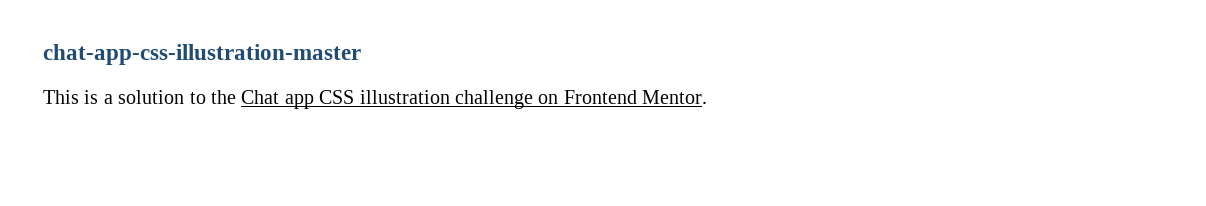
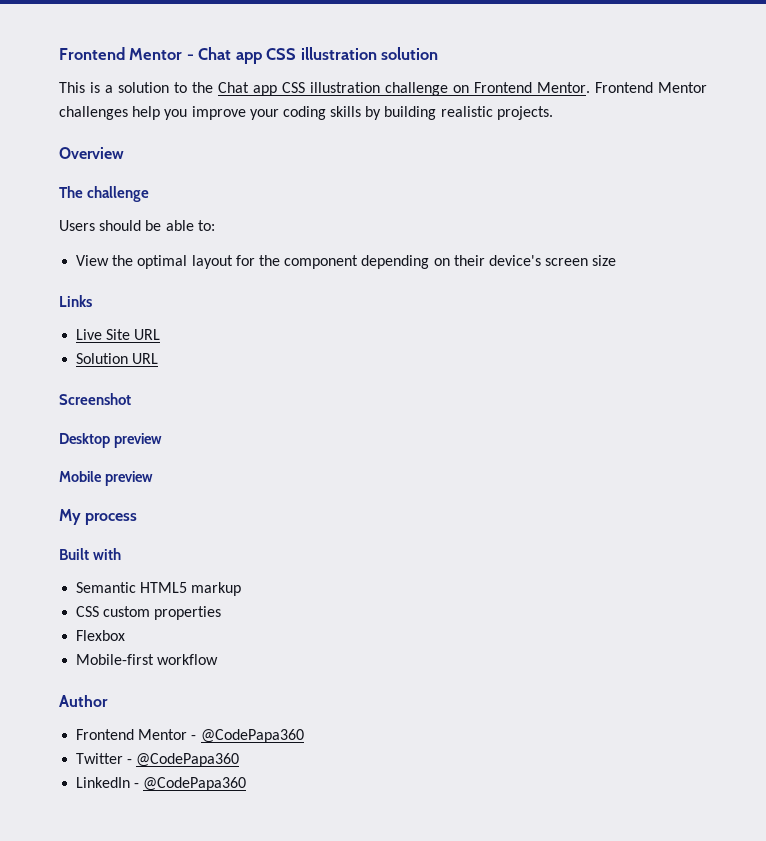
[43,44,361,65] chat-app-css-illustration-master -> [59,47,439,64] Frontend Mentor - Chat app CSS illustration solution
(708, 97) none -> [595,82,707,93] [59,106,553,120] [59,147,124,159] [59,186,150,202] [59,220,215,231] [76,255,617,269] [59,295,92,307] [76,329,161,340] [76,353,159,364] [59,393,131,405] [59,433,162,448] [59,471,153,486] [59,509,138,525] [59,548,122,560] [76,582,242,596] [76,606,222,620] [76,630,126,641] [76,654,219,665] [59,695,108,707] [76,729,304,743] [76,753,240,767] [76,777,247,791] Frontend Mentor challenges help you improve your coding skills by building realistic projects. // Overview // The challenge // Users should be able to: // View the optimal layout for the component depending on their device's screen size // Links // Live Site URL // Solution URL // Screenshot // Desktop preview // Mobile preview // My process // Built with // Semantic HTML5 markup // CSS custom properties // Flexbox // Mobile-first workflow // Author // Frontend Mentor - @CodePapa360 // Twitter - @CodePapa360 // LinkedIn - @CodePapa360

